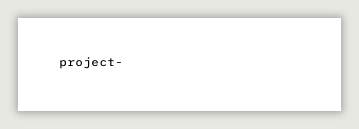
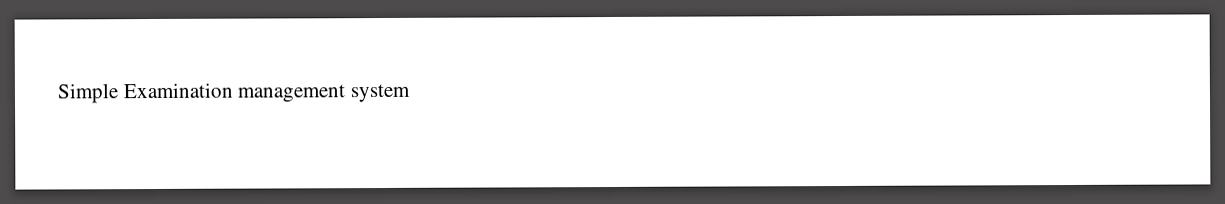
[59,57,123,69] project- -> [57,82,411,104] Simple Examination management system

